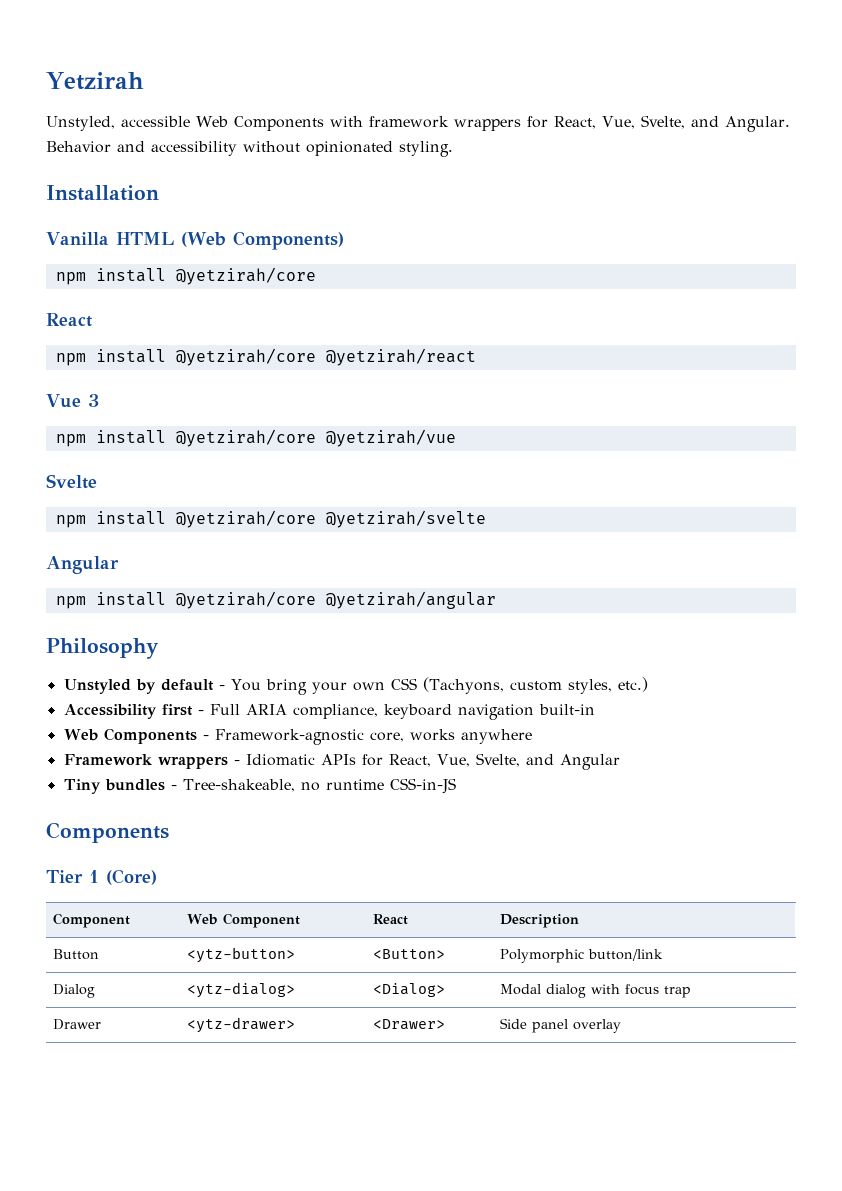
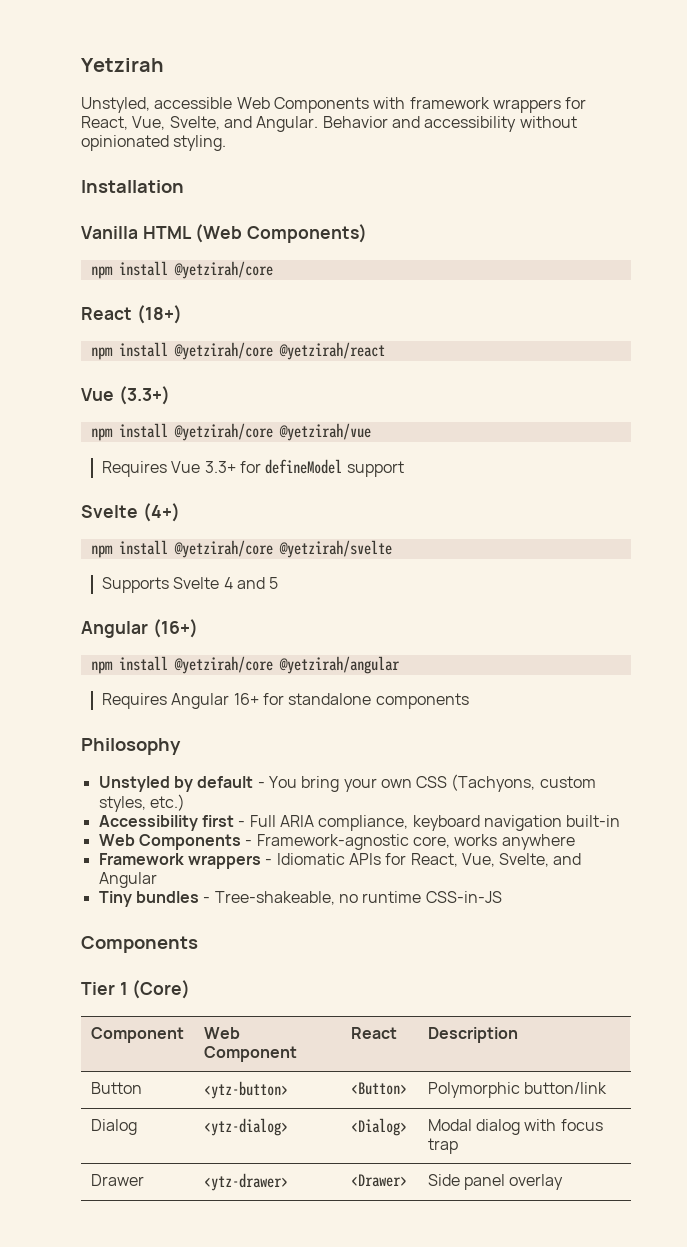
(92, 320) none -> [136,305,182,324] (18+)
[87,394,99,407] 3 -> [118,386,170,405] (3.3+)
[46,474,97,489] // Svelte -> [102,459,404,477] [81,503,180,522] // Requires Vue 3.3+ for defineModel support // Svelte (4+)
[46,556,119,574] // Angular -> [102,577,279,593] [81,619,198,638] // Supports Svelte 4 and 5 // Angular (16+)
(496, 600) none -> [102,693,469,709] // Requires Angular 16+ for standalone components

